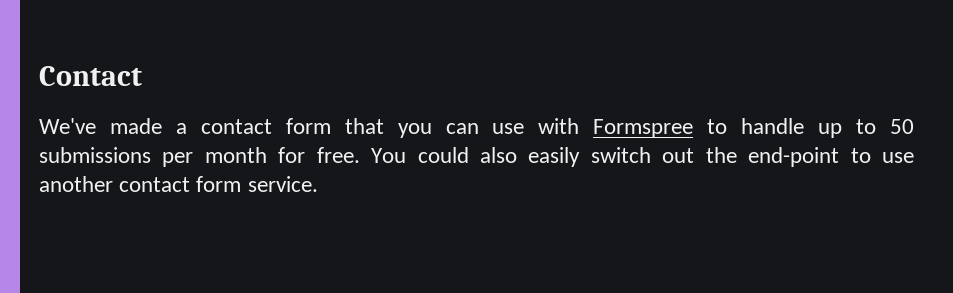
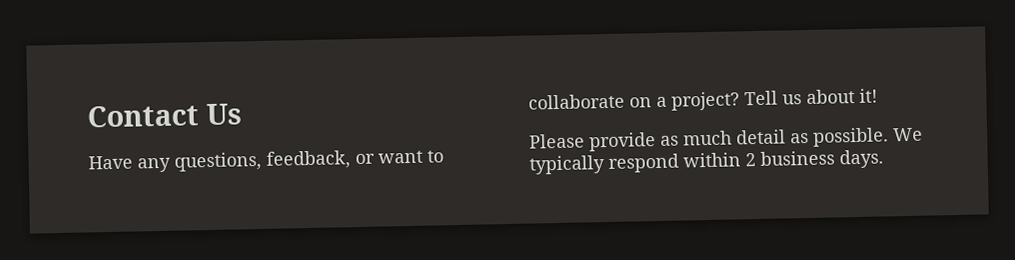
[39,118,914,138] [39,147,915,167] [39,176,318,192] // We've made a contact form that you can use with Formspree to handle up to 50 submissions per month for free. You could also easily switch out the end-point to use another contact form service. -> [205,103,242,126] [88,150,444,173] [528,88,878,111] [529,127,923,152] [529,149,884,175] Us // Have any questions, feedback, or want to collaborate on a project? Tell us about it! // Please provide as much detail as possible. We typically respond within 2 business days.

